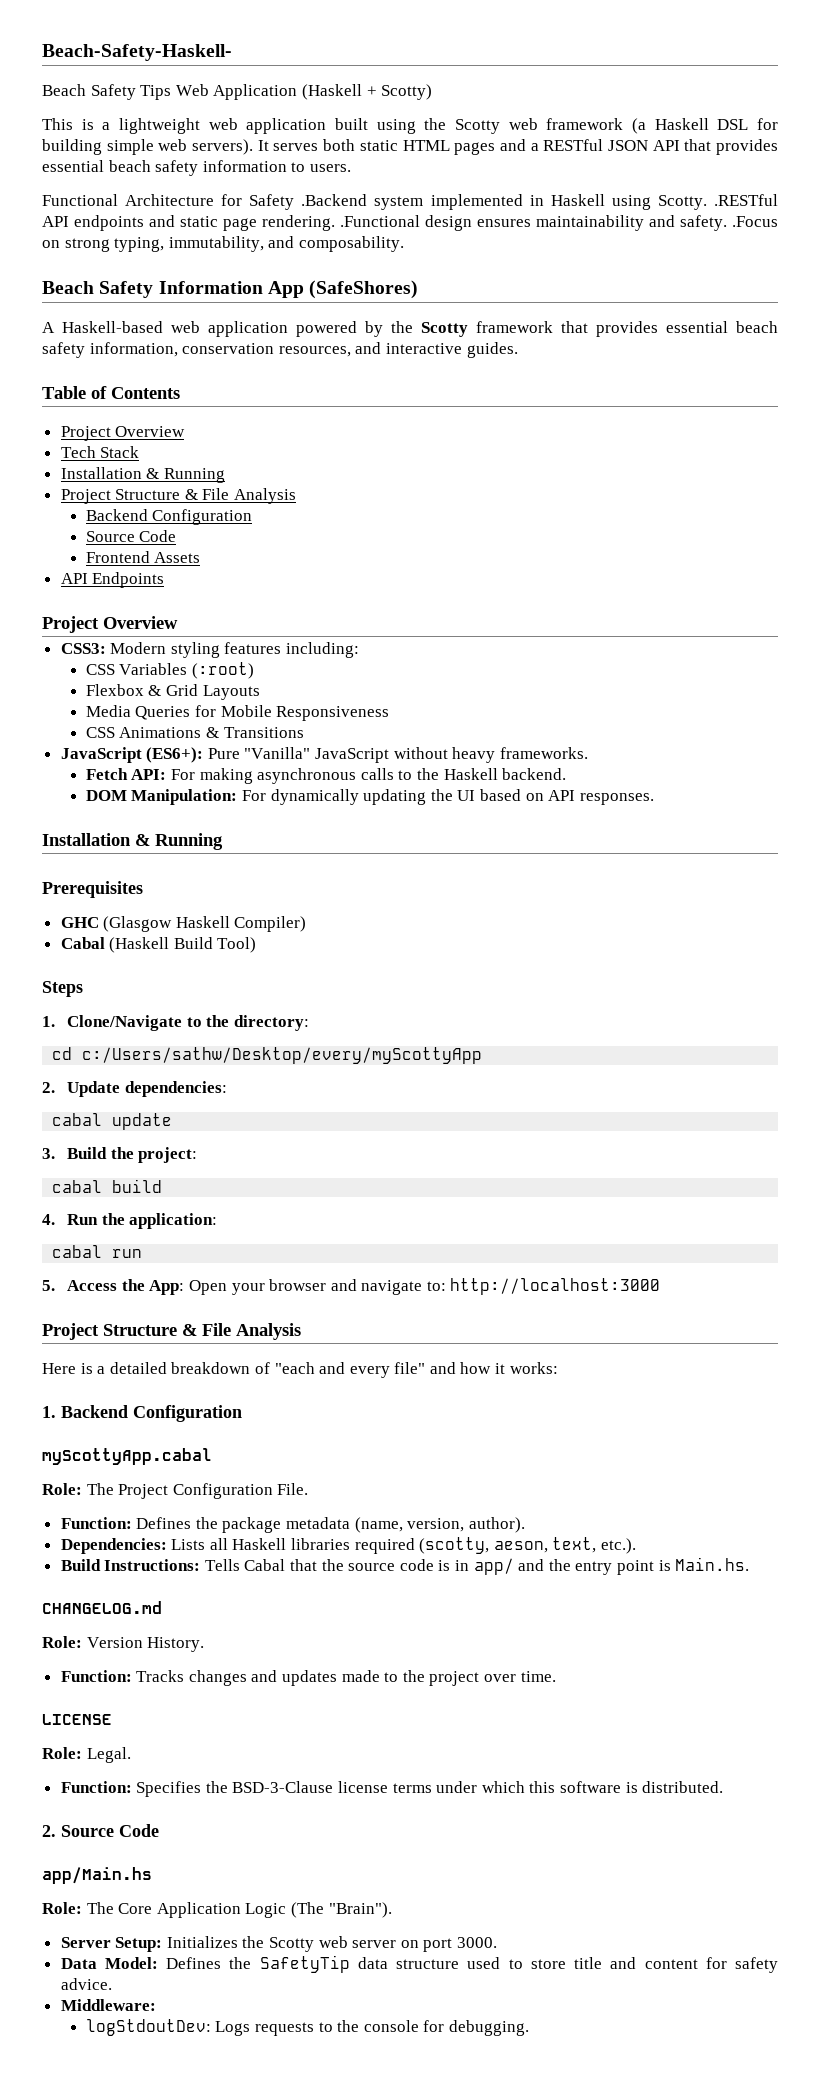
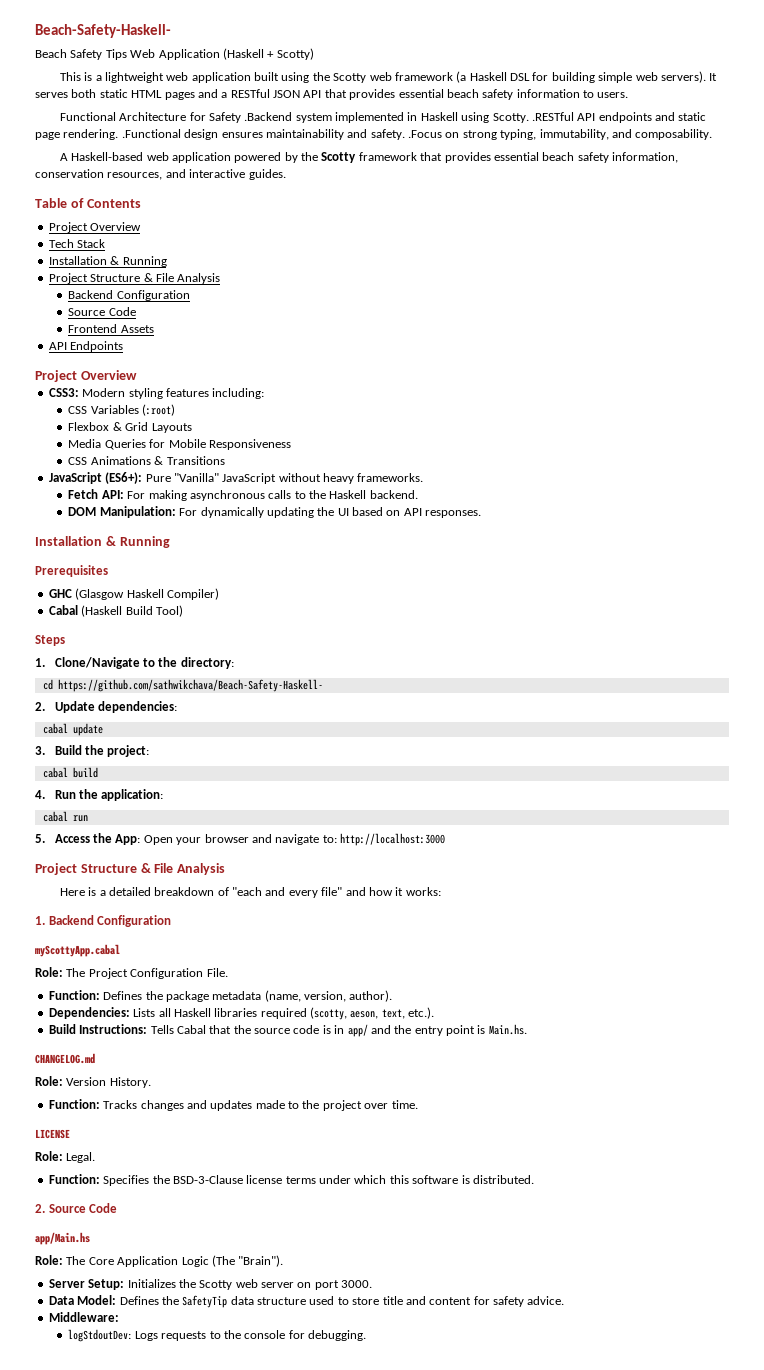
[42,280,419,299] // Beach Safety Information App (SafeShores) -> (713, 134) none
[82,1047,483,1064] c:/Users/sathw/Desktop/every/myScottyApp -> [57,679,323,692] https://github.com/sathwikchava/Beach-Safety-Haskell-

